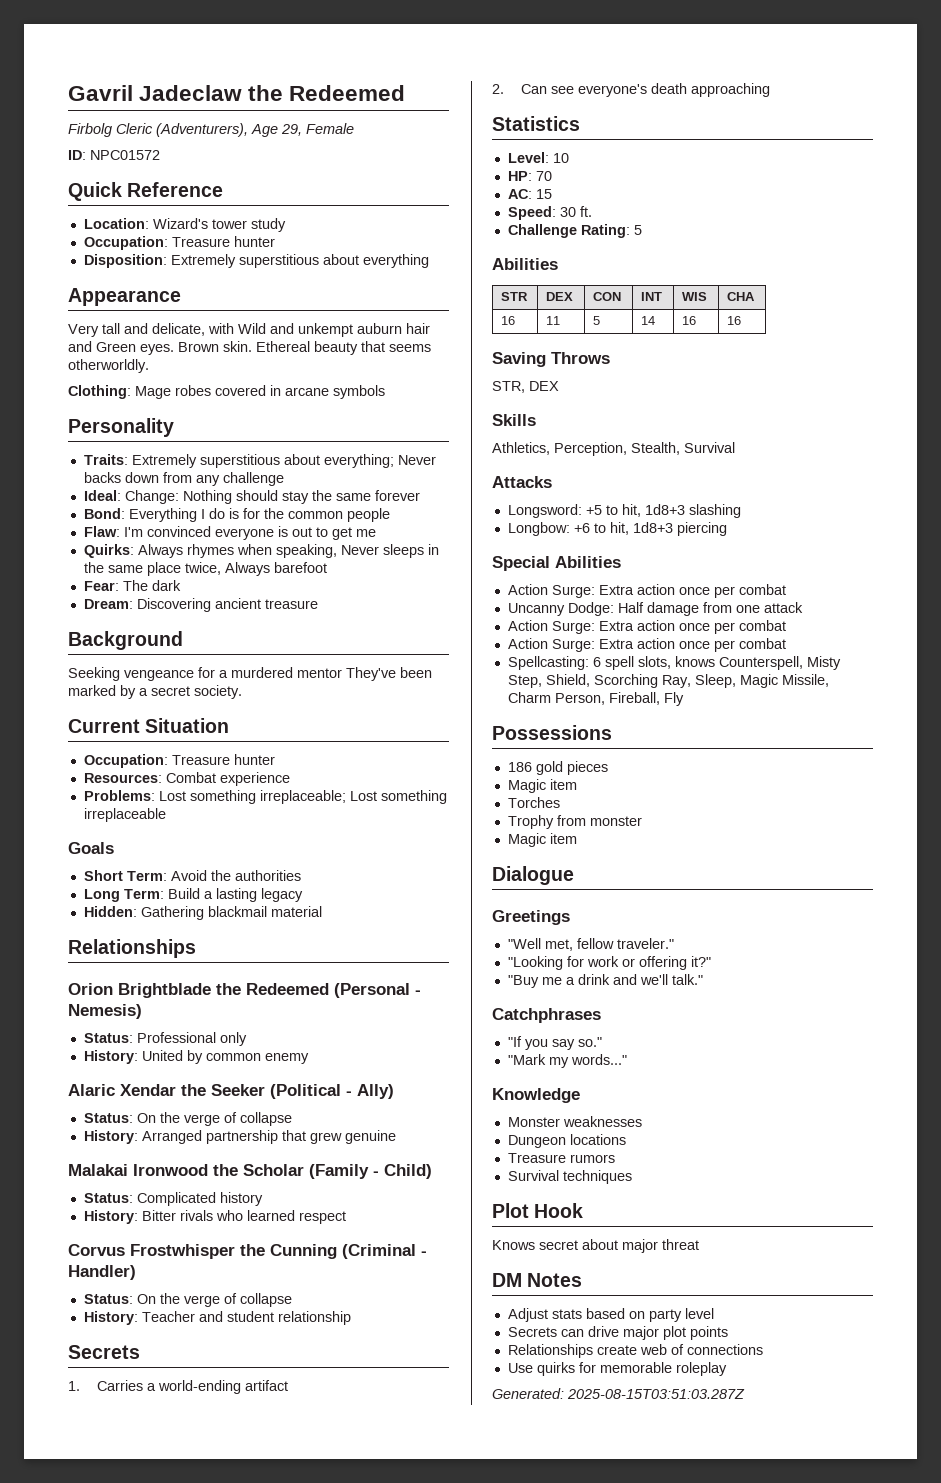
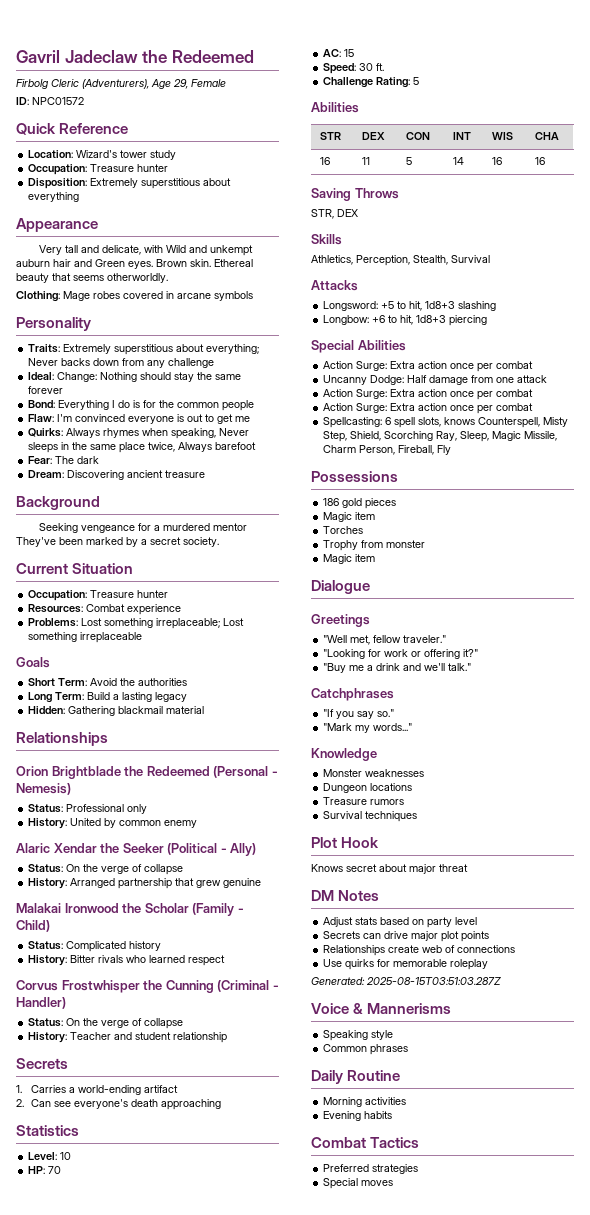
(745, 1394) none -> [311,1003,452,1014] [323,1030,394,1041] [323,1044,409,1055] [311,1070,401,1084] [323,1097,407,1107] [323,1111,393,1121] [311,1137,420,1148] [323,1164,419,1174] [323,1178,394,1189] // Voice & Mannerisms // Speaking style // Common phrases // Daily Routine // Morning activities // Evening habits // Combat Tactics // Preferred strategies // Special moves

